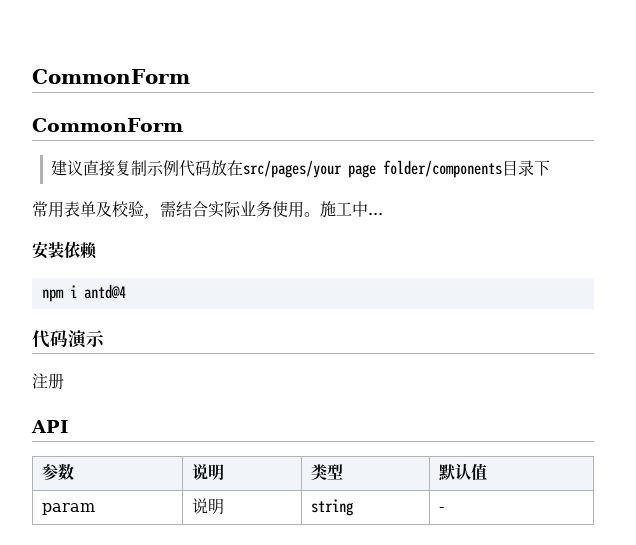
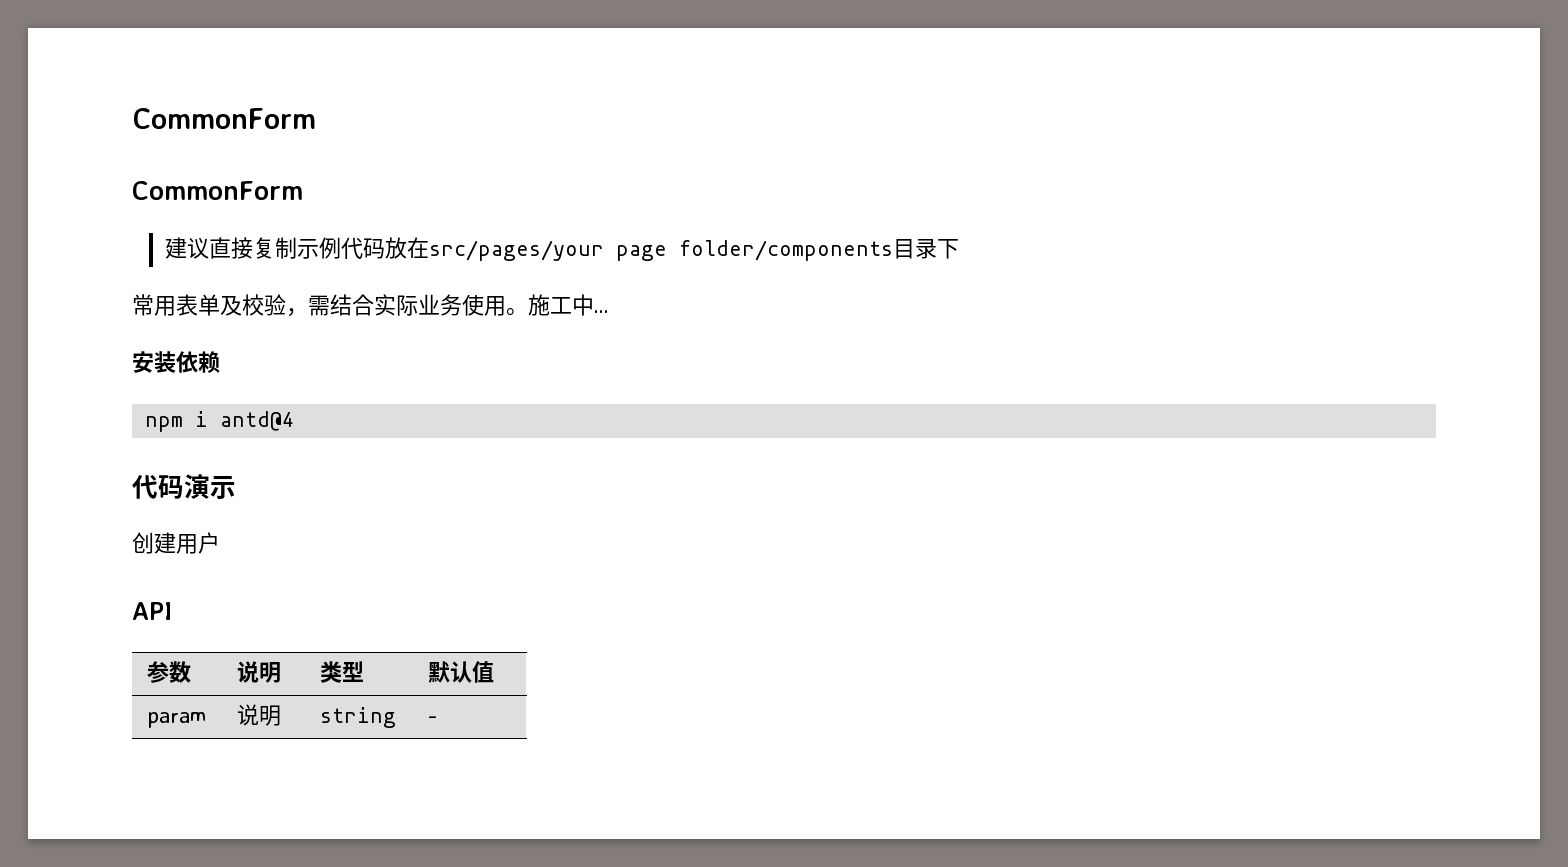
[32,373,64,389] 注册 -> [132,532,220,554] 创建用户

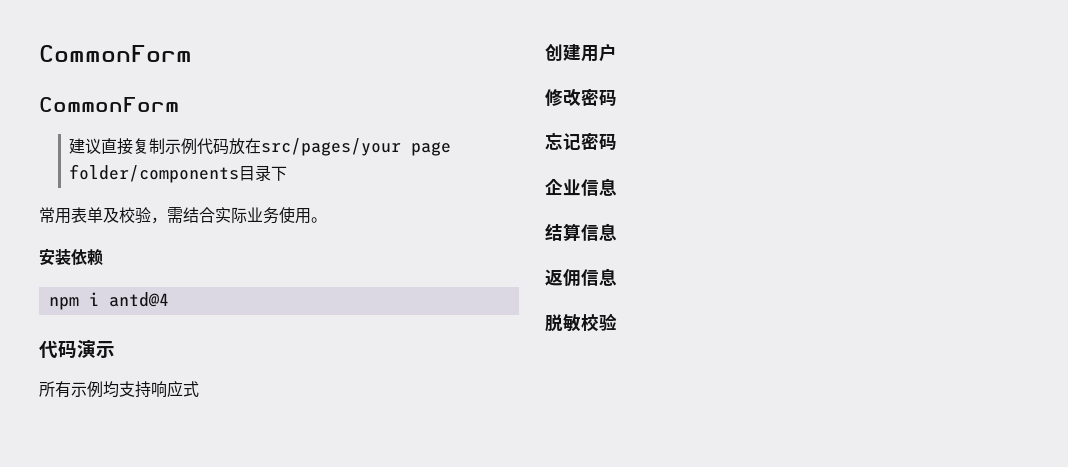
[528,294,609,316] 施工中... -> (327, 220) none
[132,532,220,554] [132,602,172,620] [147,661,192,683] [237,661,282,683] [320,661,365,683] [428,661,495,683] [147,712,207,728] [237,704,282,726] [320,707,397,728] [428,716,438,723] 创建用户 // API // 参数 | 说明 | 类型 | 默认值 // param | 说明 | string | - -> [39,380,199,398] [545,43,617,62] [545,88,617,106] [545,133,617,151] [545,178,617,196] [545,223,617,241] [545,268,617,287] [545,313,617,332] 所有示例均支持响应式 // 创建用户 // 修改密码 // 忘记密码 // 企业信息 // 结算信息 // 返佣信息 // 脱敏校验

